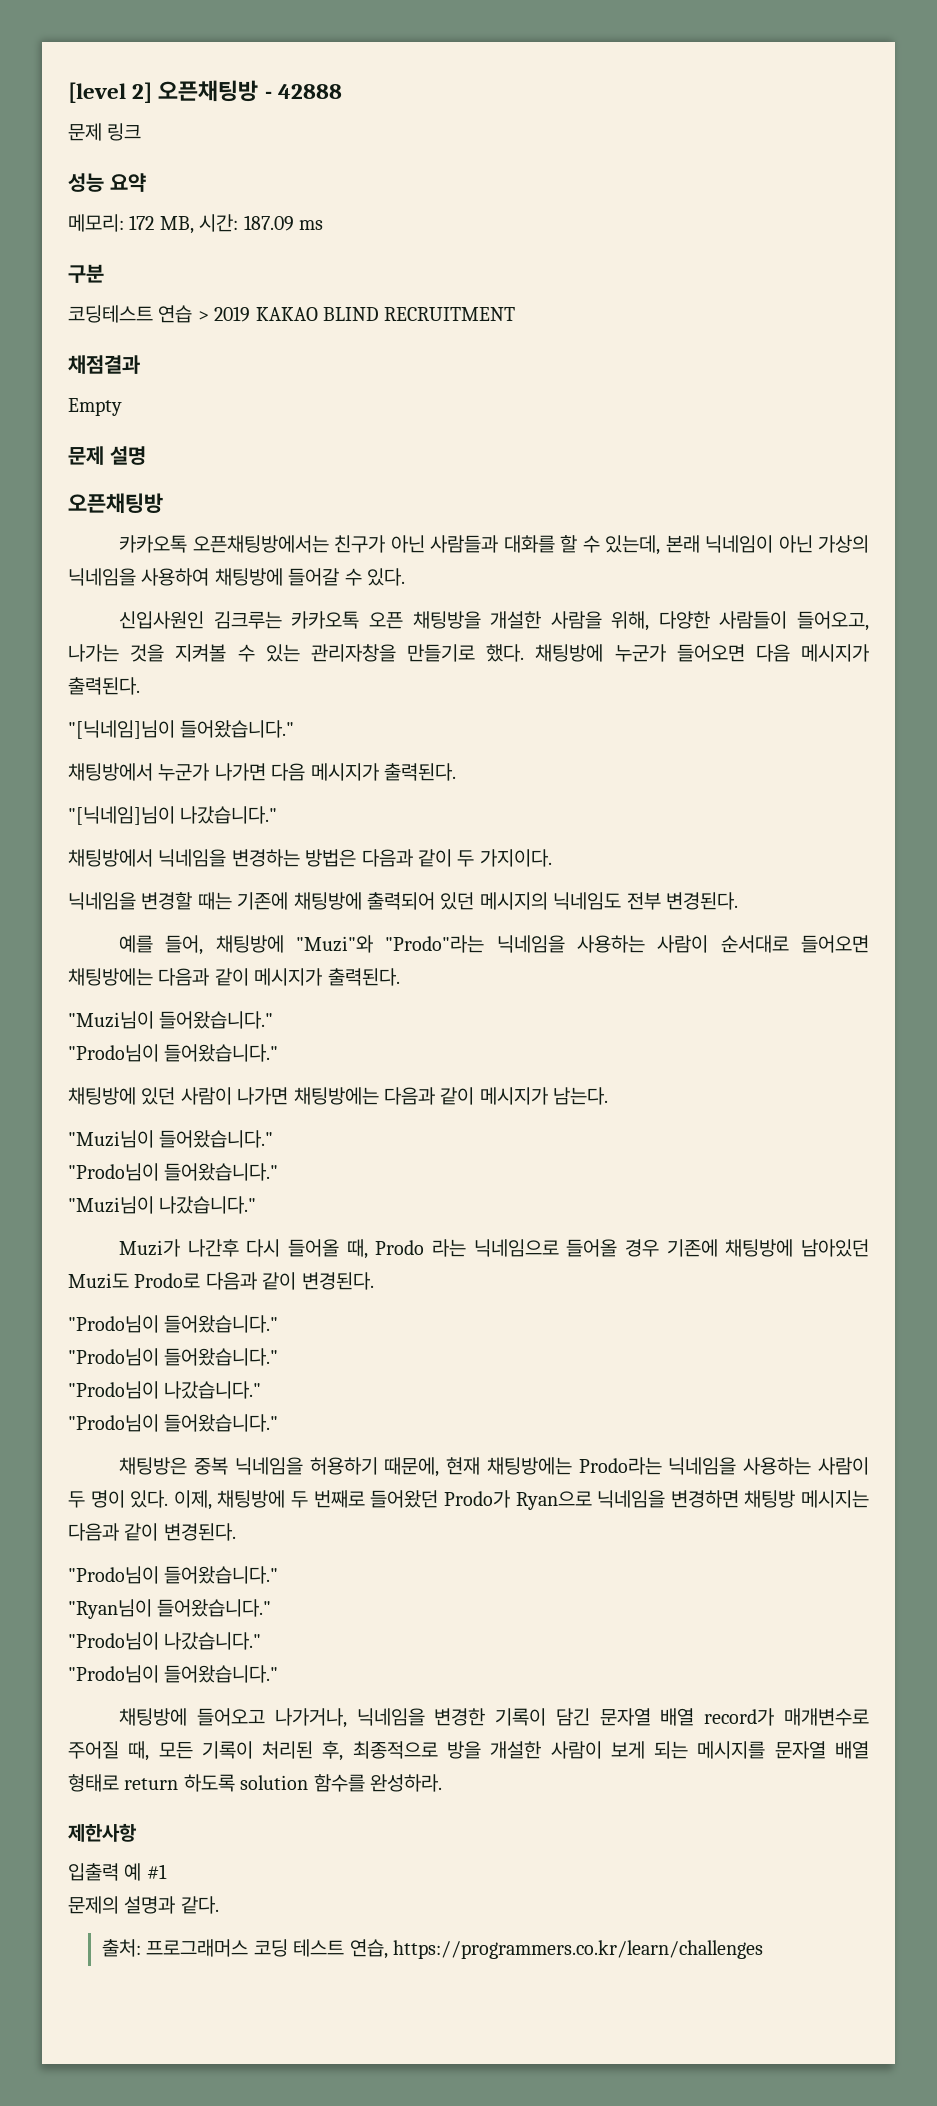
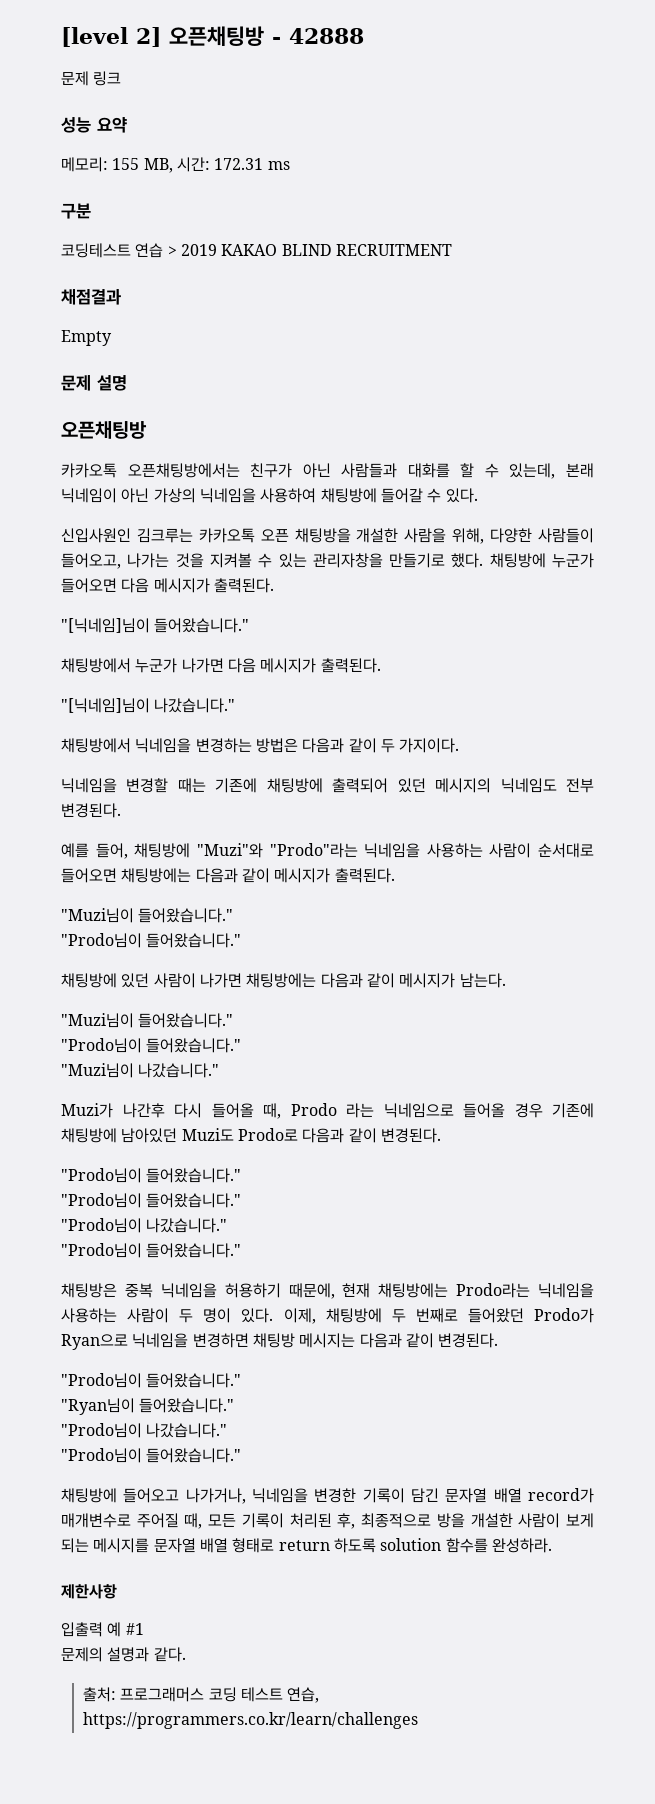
[129,215,155,230] 172 -> [112,158,140,170] 155
[243,215,294,231] 187.09 -> [214,158,264,170] 172.31

